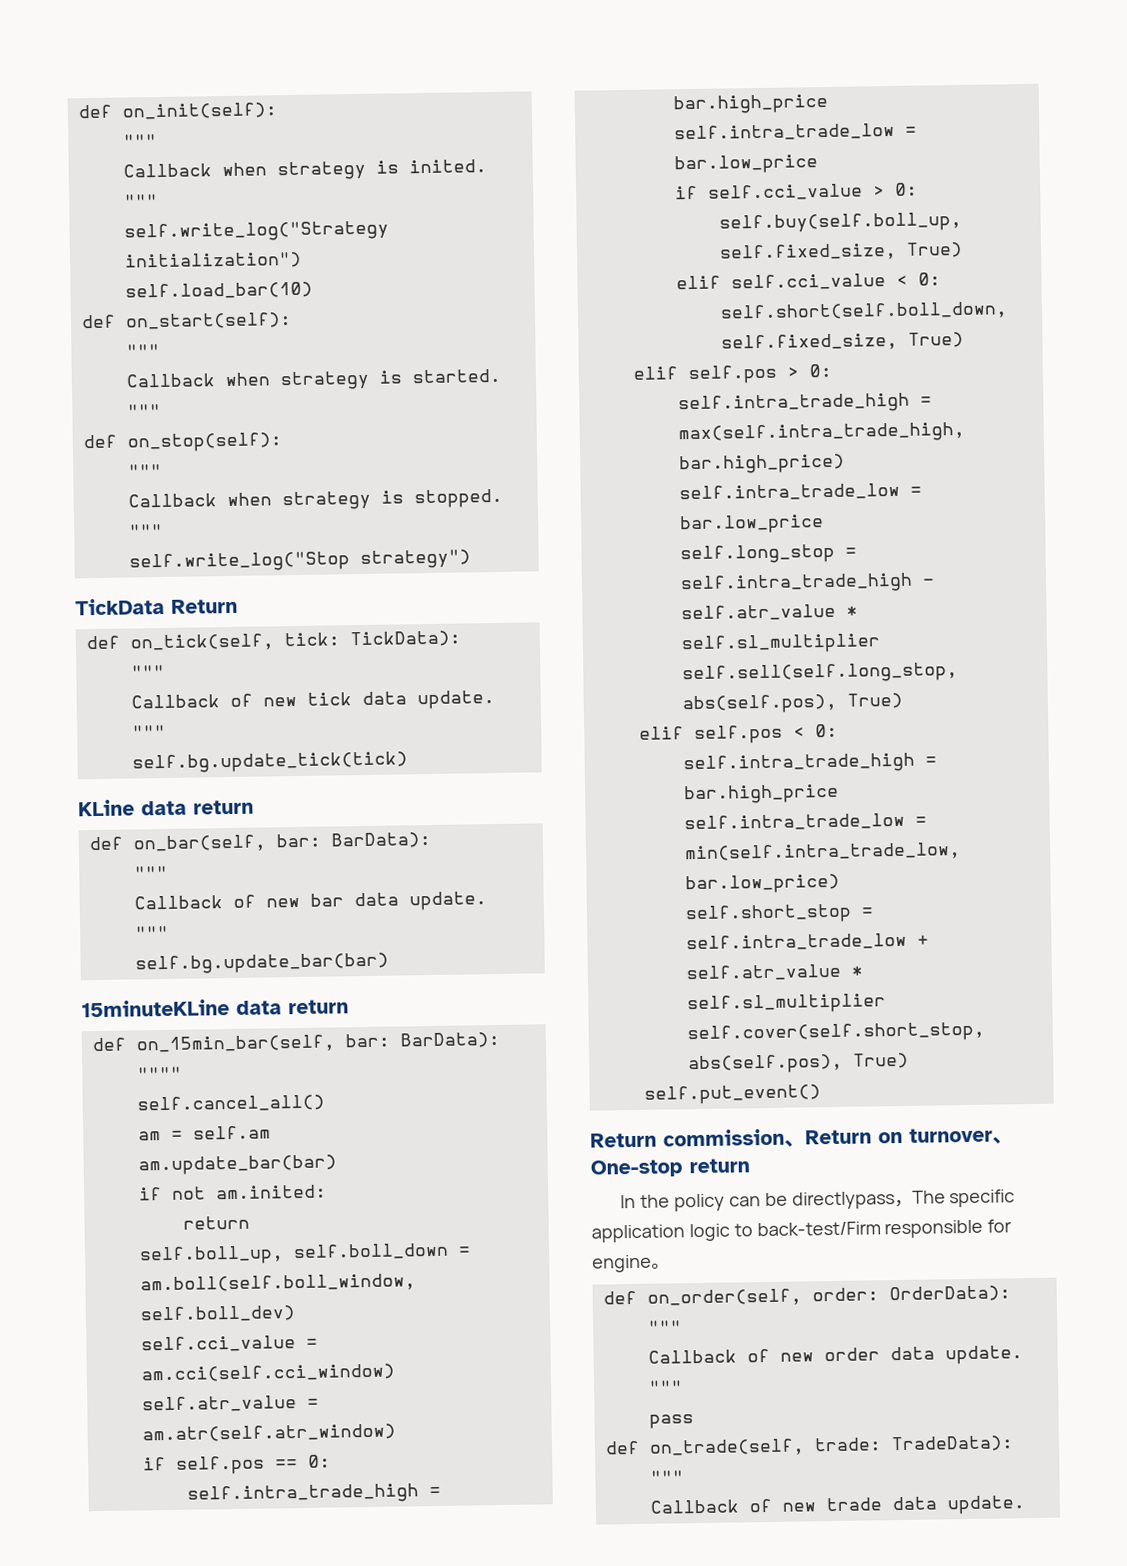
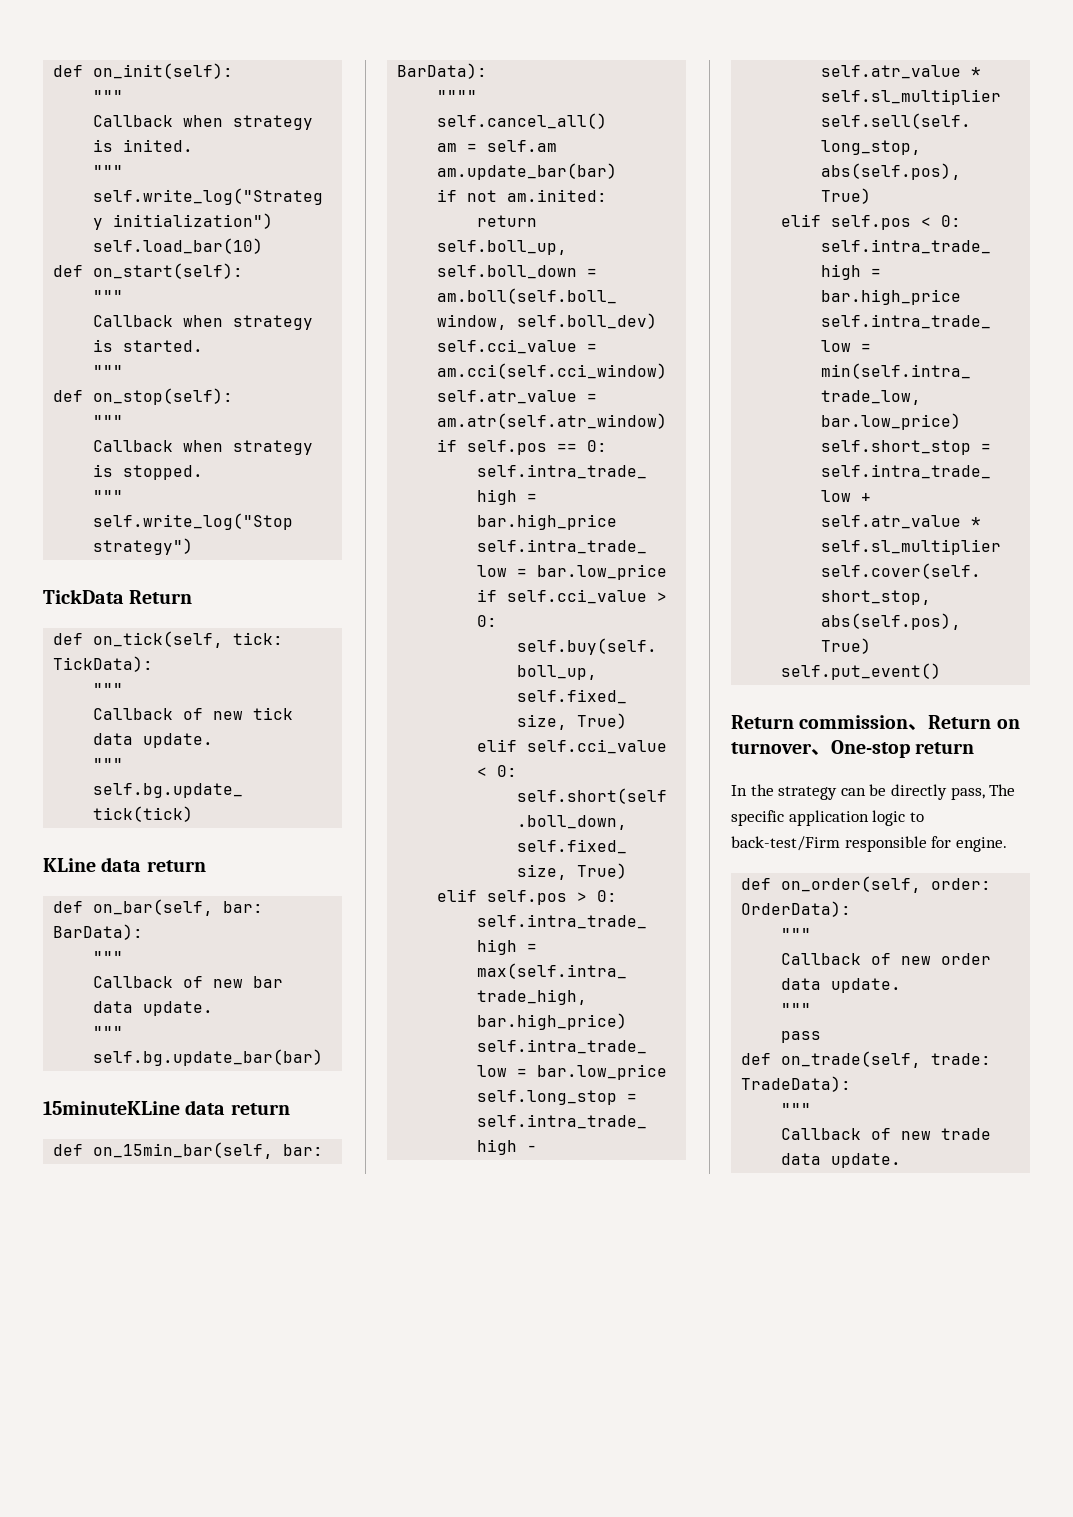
[674,1193,726,1212] policy -> [778,786,838,800] strategy
[791,1191,913,1210] directlypass， -> [890,784,985,800] directly pass,
[592,1254,670,1273] engine。 -> [955,837,1007,852] engine.

